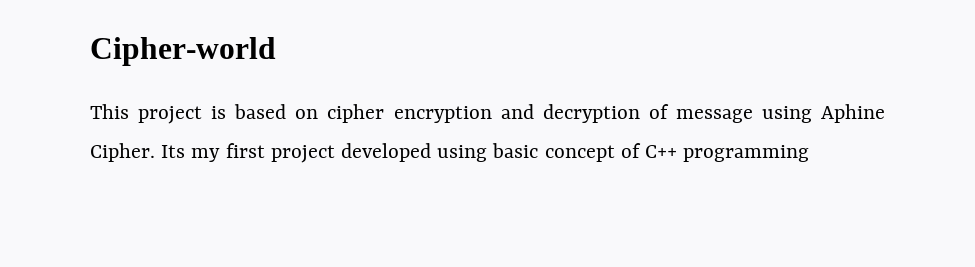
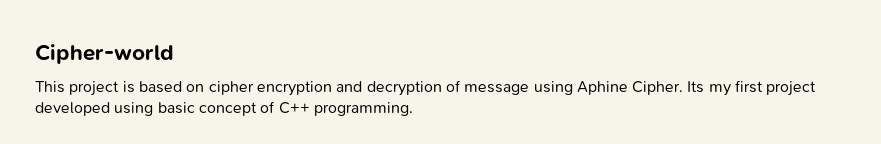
[683,145,810,162] programming -> [313,102,413,116] programming.

